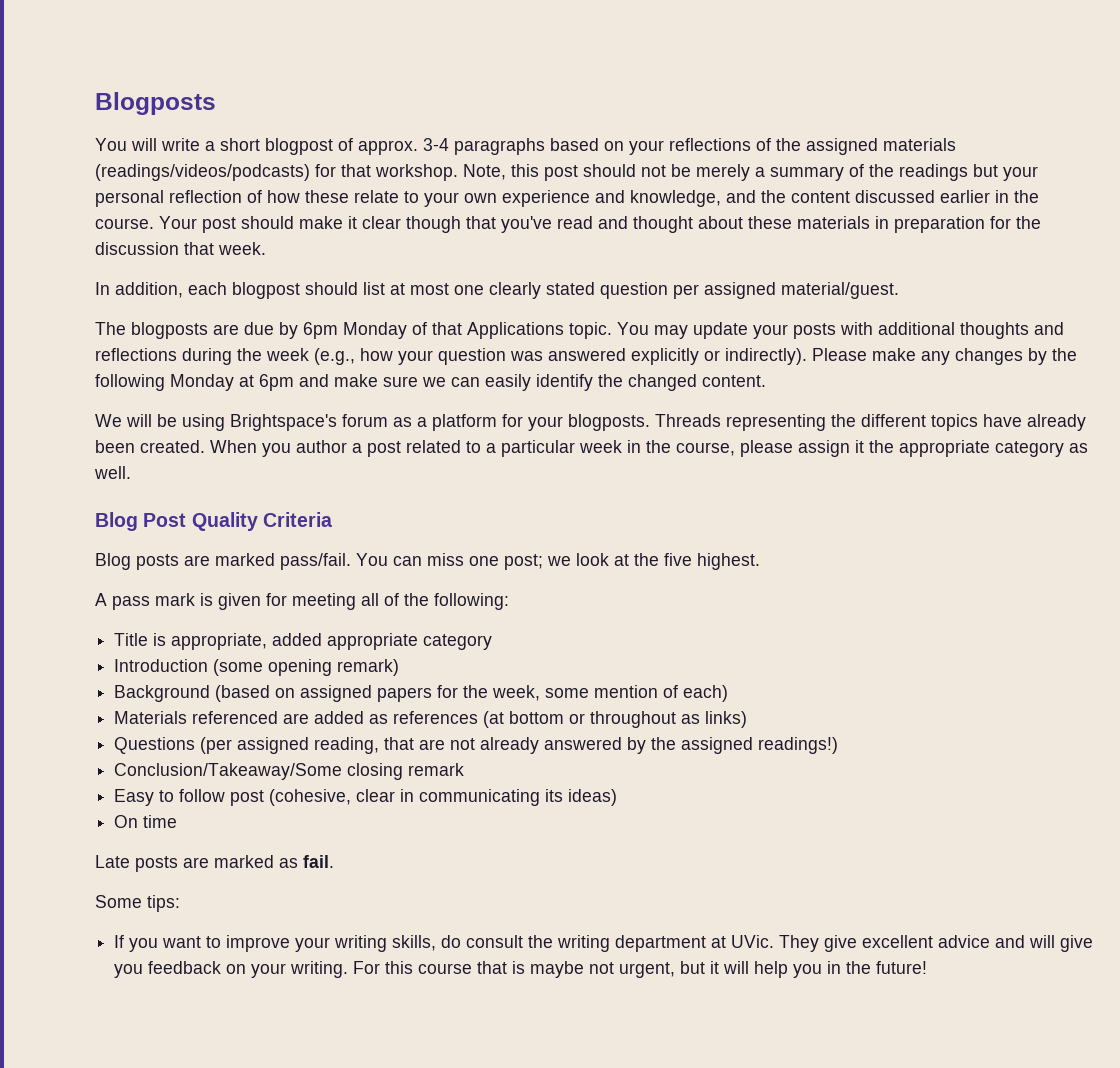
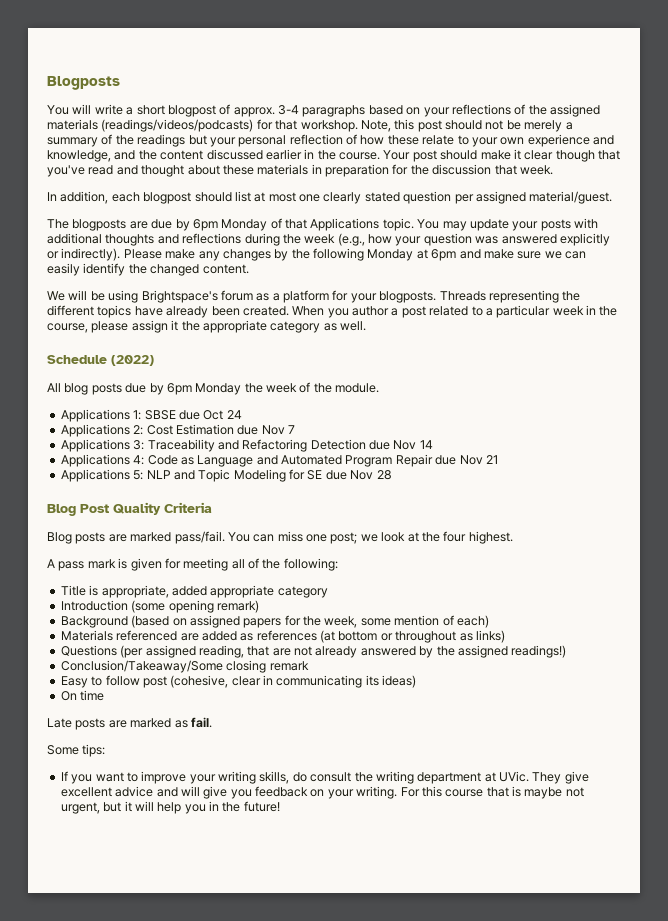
(131, 472) none -> [47,355,154,366] [47,382,380,395] [60,409,242,422] [60,424,295,437] [60,439,433,452] [60,454,498,467] [60,469,392,482] // Schedule (2022) // All blog posts due by 6pm Monday the week of the module. // Applications 1: SBSE due Oct 24 // Applications 2: Cost Estimation due Nov 7 // Applications 3: Traceability and Refactoring Detection due Nov 14 // Applications 4: Code as Language and Automated Program Repair due Nov 21 // Applications 5: NLP and Topic Modeling for SE due Nov 28
[664,553,692,566] five -> [443,531,467,542] four

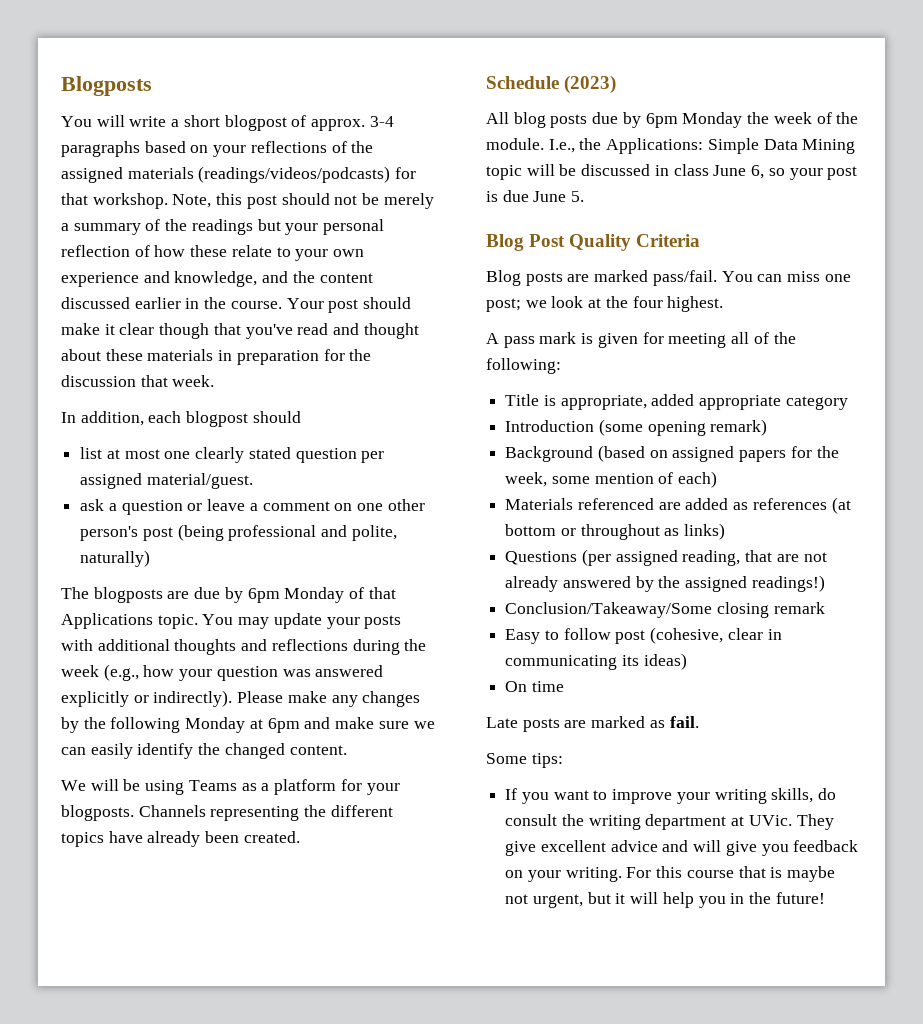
(232, 197) none -> (301, 417) //
(613, 197) none -> [80,499,425,515] [80,524,397,541] [80,550,151,567] // ask a question or leave a comment on one other person's post (being professional and polite, naturally)
[141,290,253,303] Brightspace's forum -> [188,780,237,791] Teams
[439,291,486,301] Threads -> [138,805,206,817] Channels
[292,305,618,318] [47,320,366,333] When you author a post related to a particular week in the course, please assign it the appropriate category as well. -> (300, 837) none
[111,355,154,366] (2022) -> [564,75,617,94] (2023)
[60,409,242,422] [60,424,295,437] [60,439,433,452] [60,454,498,467] [60,469,392,482] // Applications 1: SBSE due Oct 24 // Applications 2: Cost Estimation due Nov 7 // Applications 3: Traceability and Refactoring Detection due Nov 14 // Applications 4: Code as Language and Automated Program Repair due Nov 21 // Applications 5: NLP and Topic Modeling for SE due Nov 28 -> [548,138,856,154] [486,164,858,180] [486,190,585,202] I.e., the Applications: Simple Data Mining topic will be discussed in class June 6, so your post is due June 5.

